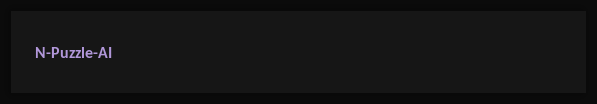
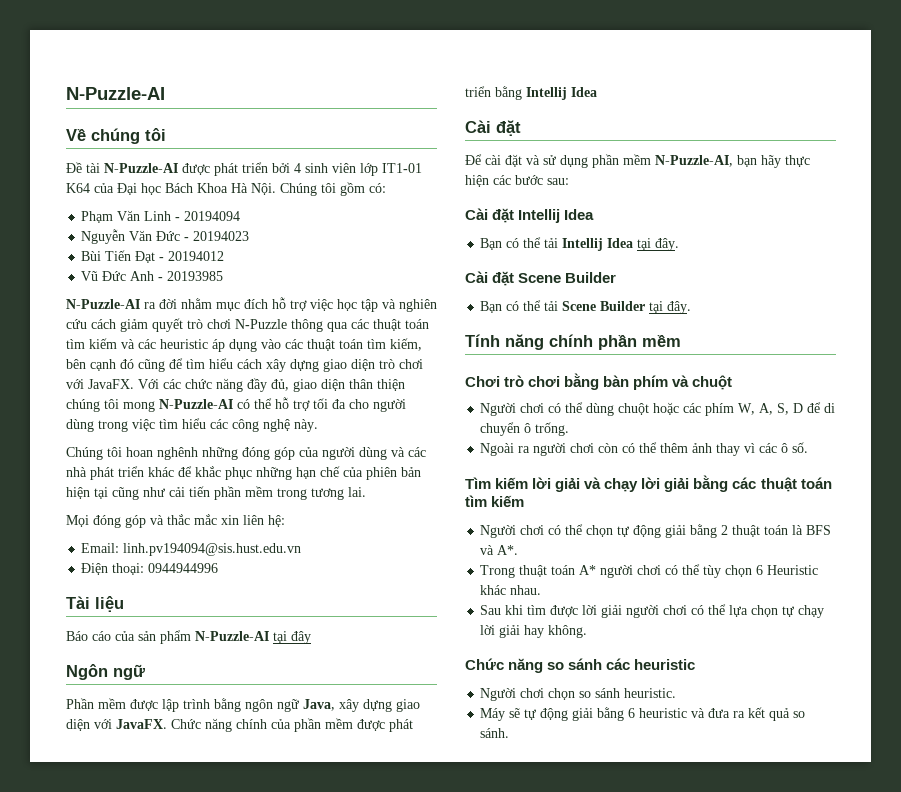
[35,47,112,58] N-Puzzle-AI -> [66,87,165,100] [66,128,166,144] [66,162,422,176] [66,182,386,196] [81,210,241,223] [81,229,250,244] [81,250,225,263] [81,271,224,281] [66,297,437,312] [66,318,429,332] [66,338,422,352] [66,358,423,372] [66,378,405,392] [66,397,406,412] [66,418,318,432] [66,447,426,460] [66,466,421,480] [66,486,366,500] [66,514,285,528] [81,543,302,556] [81,563,219,575] [66,596,124,612] [66,630,311,644] [66,664,145,680] [66,698,420,712] [66,718,413,732] [465,86,597,100] [465,120,521,136] [465,154,810,168] [465,175,569,187] [465,208,595,223] [480,237,680,251] [465,271,617,286] [480,300,692,314] [465,334,681,350] [465,373,733,390] [480,402,836,416] [480,422,570,436] [480,442,809,456] [465,475,832,492] [465,495,525,507] [480,524,832,538] [480,545,519,555] [480,564,819,578] [480,585,542,595] [480,604,825,618] [480,625,588,638] [465,658,696,673] [480,688,677,701] [480,707,806,721] [480,728,510,738] N-Puzzle-AI // Về chúng tôi // Đề tài N-Puzzle-AI được phát triển bởi 4 sinh viên lớp IT1-01 K64 của Đại học Bách Khoa Hà Nội. Chúng tôi gồm có: // Phạm Văn Linh - 20194094 // Nguyễn Văn Đức - 20194023 // Bùi Tiến Đạt - 20194012 // Vũ Đức Anh - 20193985 // N-Puzzle-AI ra đời nhằm mục đích hỗ trợ việc học tập và nghiên cứu cách giảm quyết trò chơi N-Puzzle thông qua các thuật toán tìm kiếm và các heuristic áp dụng vào các thuật toán tìm kiếm, bên cạnh đó cũng để tìm hiểu cách xây dựng giao diện trò chơi với JavaFX. Với các chức năng đầy đủ, giao diện thân thiện chúng tôi mong N-Puzzle-AI có thể hỗ trợ tối đa cho người dùng trong việc tìm hiểu các công nghệ này. // Chúng tôi hoan nghênh những đóng góp của người dùng và các nhà phát triển khác để khắc phục những hạn chế của phiên bản hiện tại cũng như cải tiến phần mềm trong tương lai. // Mọi đóng góp và thắc mắc xin liên hệ: // Email: linh.pv194094@sis.hust.edu.vn // Điện thoại: 0944944996 // Tài liệu // Báo cáo của sản phẩm N-Puzzle-AI tại đây // Ngôn ngữ // Phần mềm được lập trình bằng ngôn ngữ Java, xây dựng giao diện với JavaFX. Chức năng chính của phần mềm được phát triển bằng Intellij Idea // Cài đặt // Để cài đặt và sử dụng phần mềm N-Puzzle-AI, bạn hãy thực hiện các bước sau: // Cài đặt Intellij Idea // Bạn có thể tải Intellij Idea tại đây. // Cài đặt Scene Builder // Bạn có thể tải Scene Builder tại đây. // Tính năng chính phần mềm // Chơi trò chơi bằng bàn phím và chuột // Người chơi có thể dùng chuột hoặc các phím W, A, S, D để di chuyển ô trống. // Ngoài ra người chơi còn có thể thêm ảnh thay vì các ô số. // Tìm kiếm lời giải và chạy lời giải bằng các thuật toán tìm kiếm // Người chơi có thể chọn tự động giải bằng 2 thuật toán là BFS và A*. // Trong thuật toán A* người chơi có thể tùy chọn 6 Heuristic khác nhau. // Sau khi tìm được lời giải người chơi có thể lựa chọn tự chạy lời giải hay không. // Chức năng so sánh các heuristic // Người chơi chọn so sánh heuristic. // Máy sẽ tự động giải bằng 6 heuristic và đưa ra kết quả so sánh.

